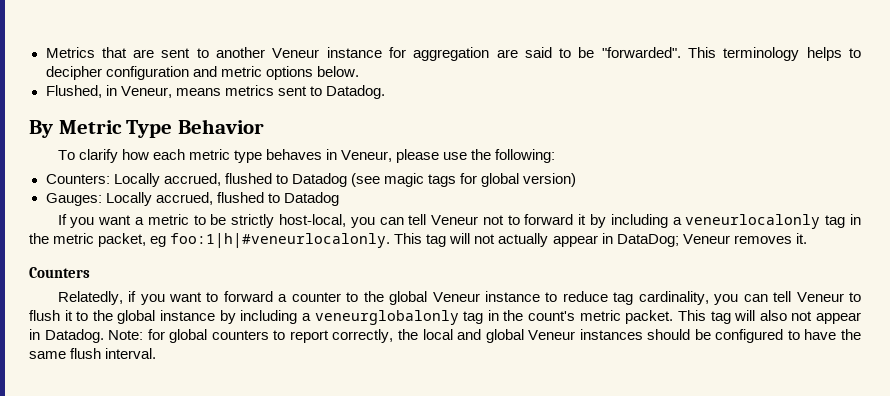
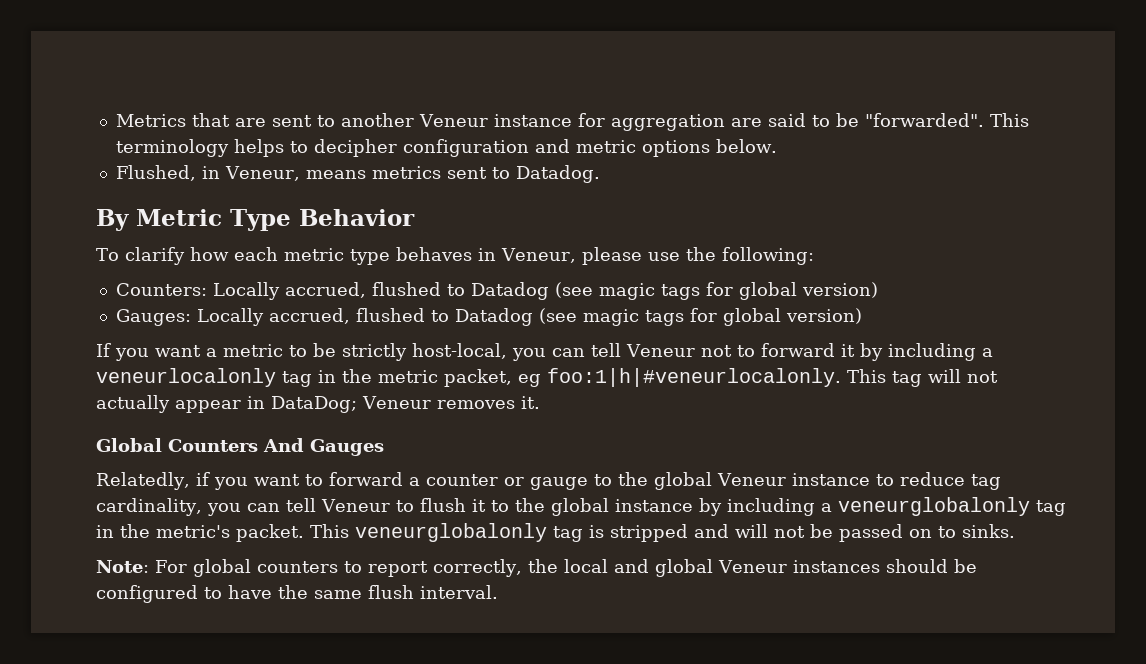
(339, 199) none -> [538,308,862,326] (see magic tags for global version)
(807, 238) none -> [96,438,162,452] Global
(90, 272) none -> [263,438,384,456] And Gauges
(341, 297) none -> [503,477,588,490] or gauge
[528,310,861,324] [29,329,165,343] count's metric packet. This tag will also not appear in Datadog. Note: for -> [156,523,1015,542] [96,560,187,573] metric's packet. This veneurglobalonly tag is stripped and will not be passed on to sinks. // Note: For

